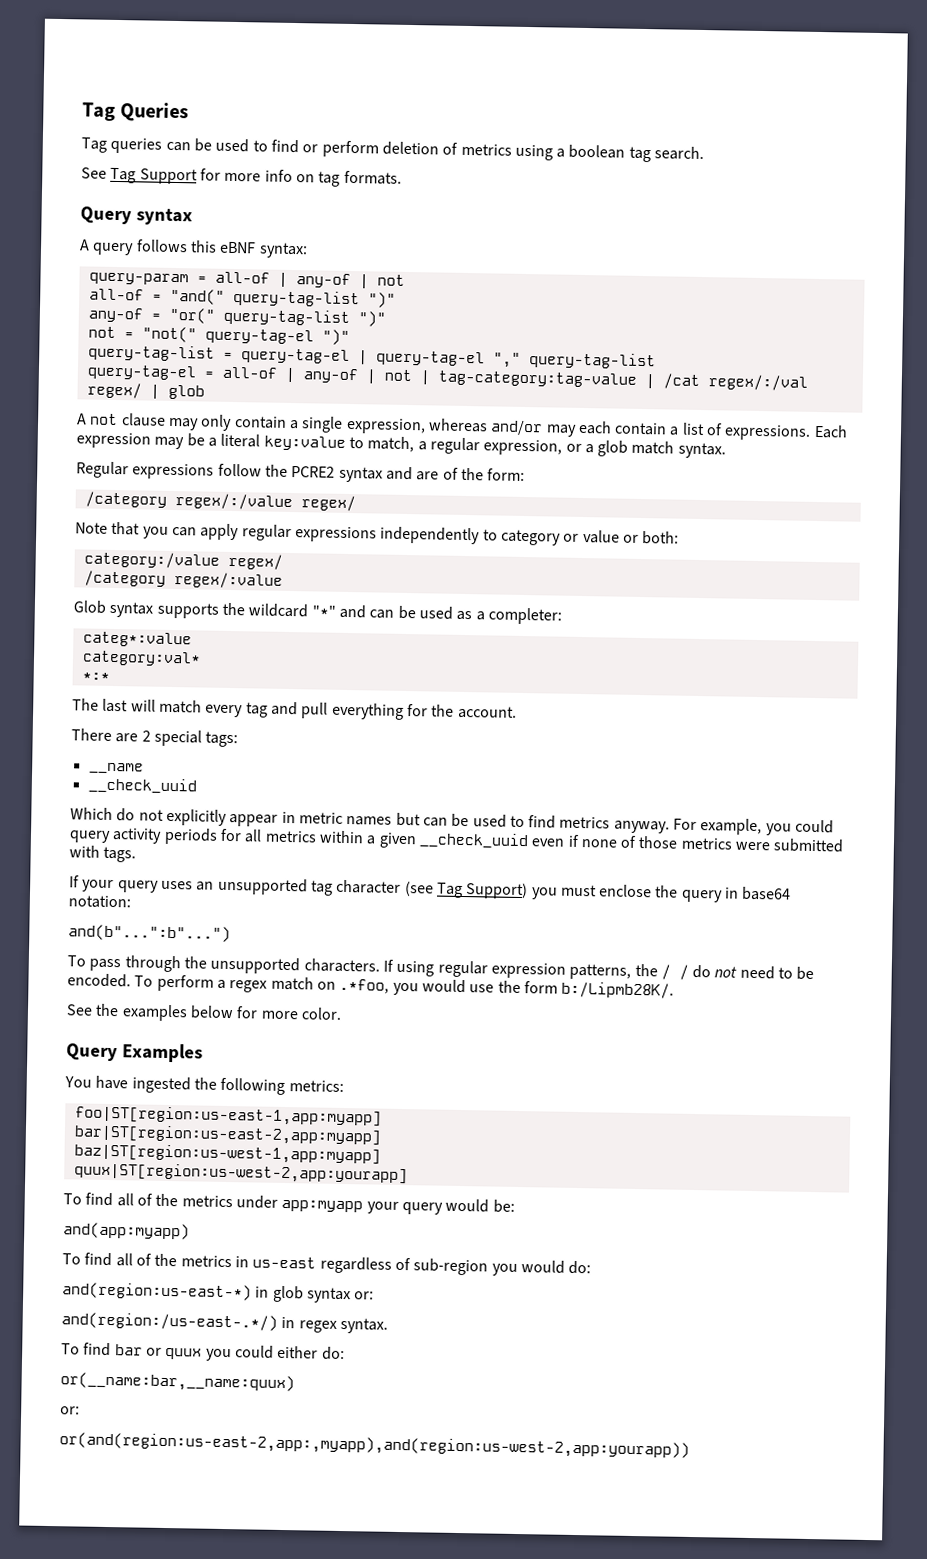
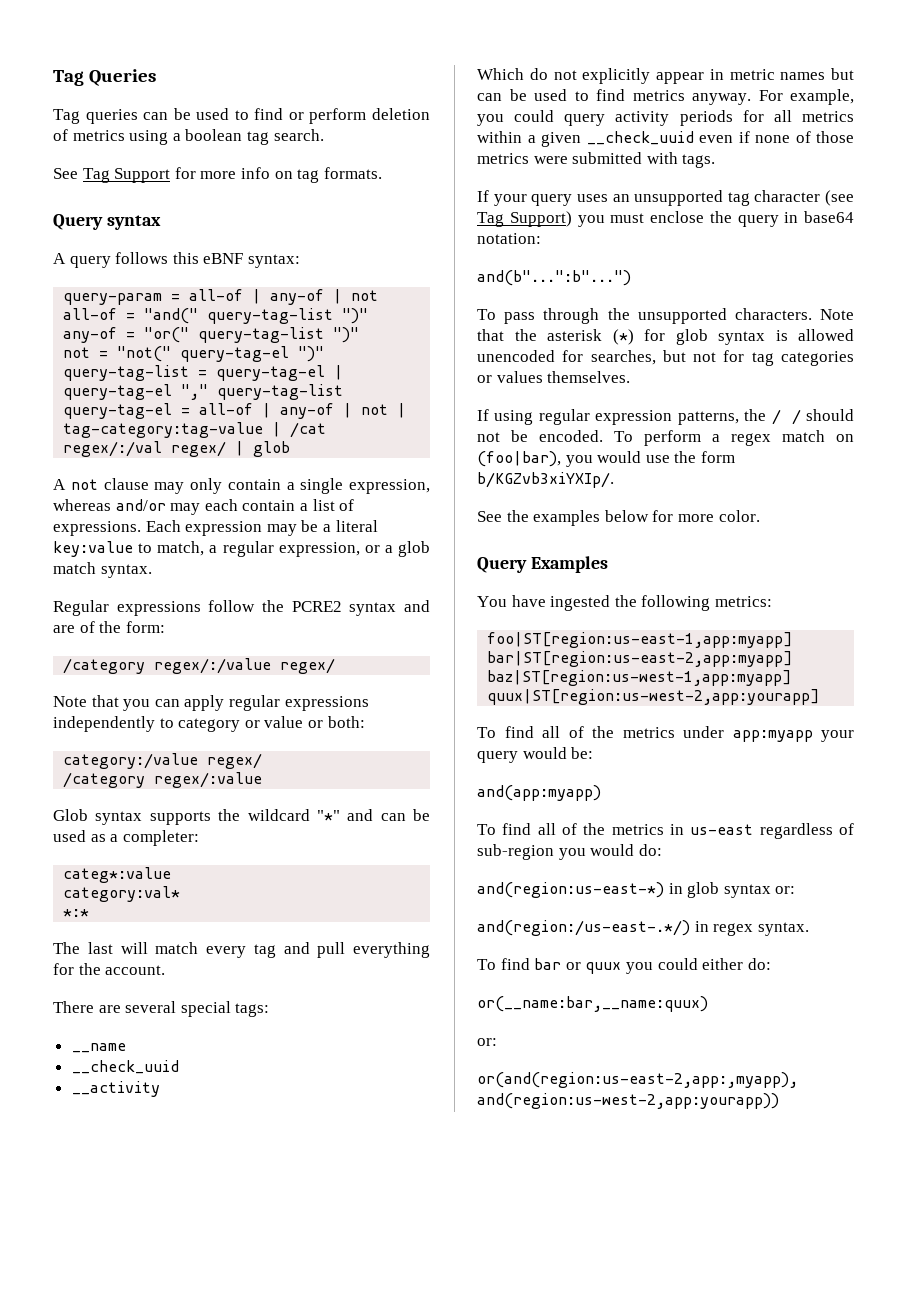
[141,730,151,742] 2 -> [125,1001,177,1013] several
(197, 786) none -> [71,1081,160,1097] // __activity
(380, 965) none -> [820,309,854,320] [477,329,854,345] [477,350,854,366] [477,371,631,383] Note that the asterisk (*) for glob syntax is allowed unencoded for searches, but not for tag categories or values themselves. //
[692,964,794,980] do not need to -> [806,409,854,421] [477,432,500,442] should not
[339,978,390,994] .*foo, -> [477,451,561,467] (foo|bar),
[561,981,675,999] b:/Lipmb28K/. -> [477,472,614,488] b/KGZvb3xiYXIp/.

